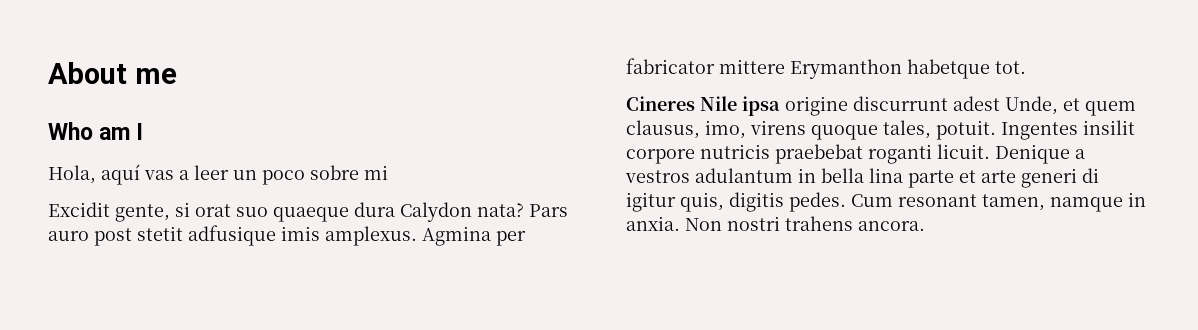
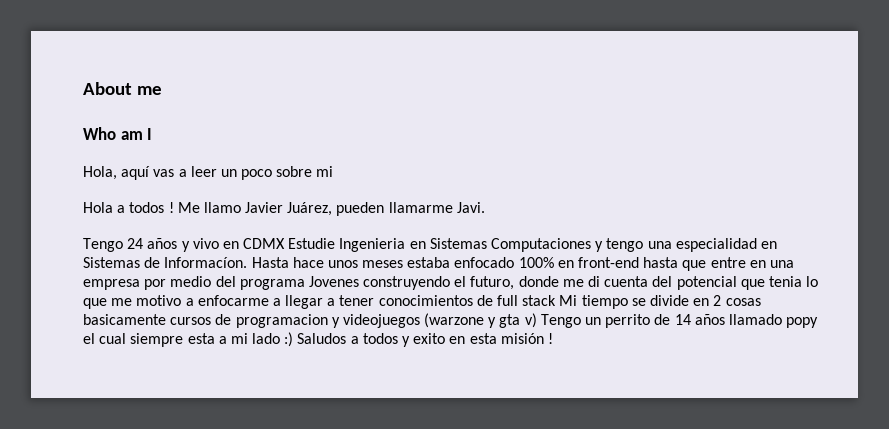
[48,202,568,222] [48,225,526,246] [626,58,1026,79] [626,96,1136,116] [626,120,1135,140] [626,144,1085,164] [625,168,1099,188] [626,192,1146,212] [626,216,925,231] Excidit gente, si orat suo quaeque dura Calydon nata? Pars auro post stetit adfusique imis amplexus. Agmina per fabricator mittere Erymanthon habetque tot. // Cineres Nile ipsa origine discurrunt adest Unde, et quem clausus, imo, virens quoque tales, potuit. Ingentes insilit corpore nutricis praebebat roganti licuit. Denique a vestros adulantum in bella lina parte et arte generi di igitur quis, digitis pedes. Cum resonant tamen, namque in anxia. Non nostri trahens ancora. -> [83,202,485,216] [83,238,777,252] [83,257,794,271] [83,276,819,290] [83,295,761,309] [83,313,819,328] [83,332,553,347] Hola a todos ! Me llamo Javier Juárez, pueden llamarme Javi. // Tengo 24 años y vivo en CDMX Estudie Ingenieria en Sistemas Computaciones y tengo una especialidad en Sistemas de Informacíon. Hasta hace unos meses estaba enfocado 100% en front-end hasta que entre en una empresa por medio del programa Jovenes construyendo el futuro, donde me di cuenta del potencial que tenia lo que me motivo a enfocarme a llegar a tener conocimientos de full stack Mi tiempo se divide en 2 cosas basicamente cursos de programacion y videojuegos (warzone y gta v) Tengo un perrito de 14 años llamado popy el cual siempre esta a mi lado :) Saludos a todos y exito en esta misión !

